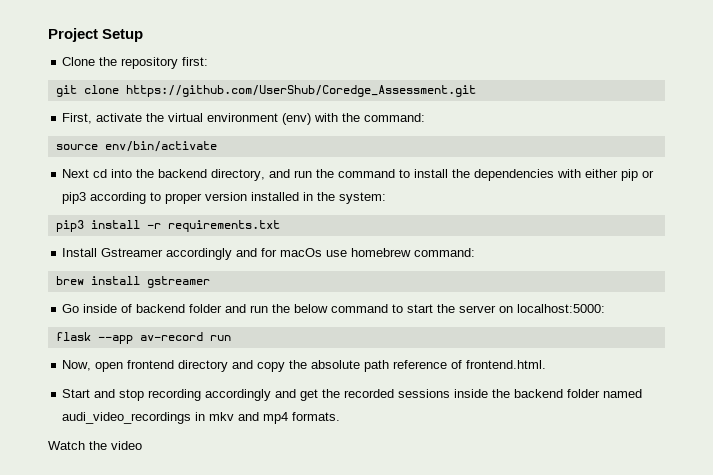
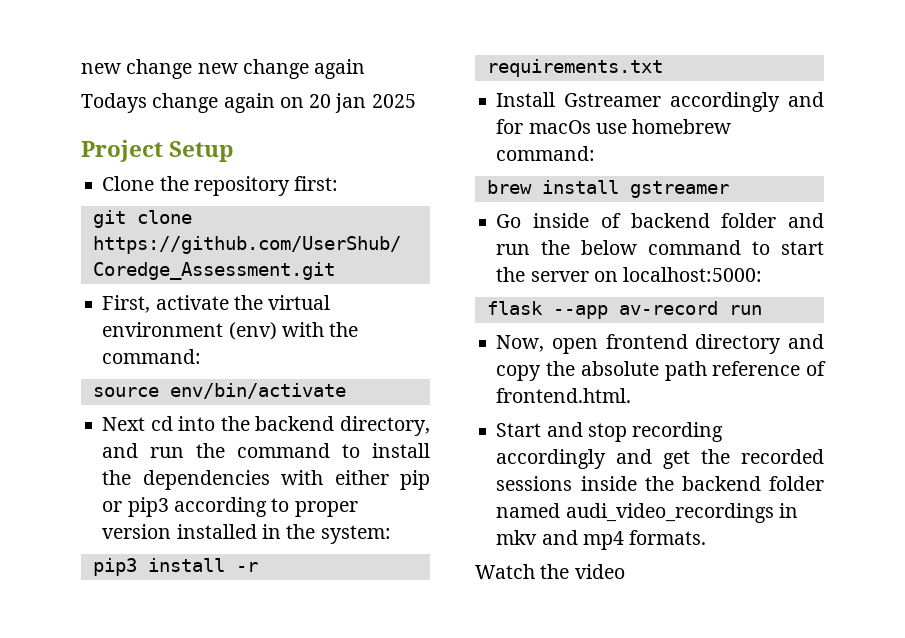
(48, 35) none -> [81,59,366,79] [81,93,416,113] new change new change again // Todays change again on 20 jan 2025 //

